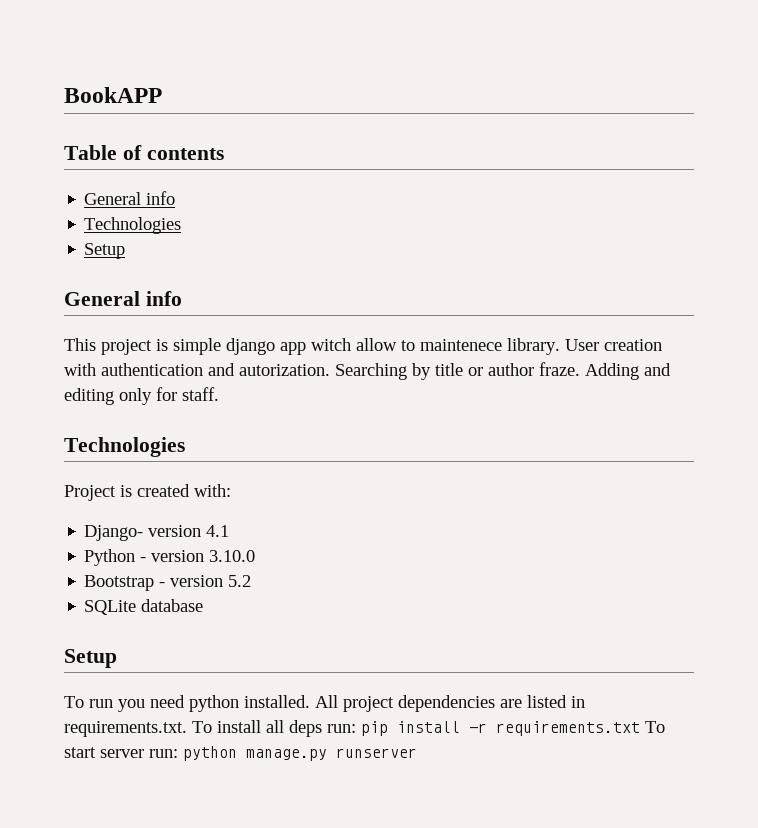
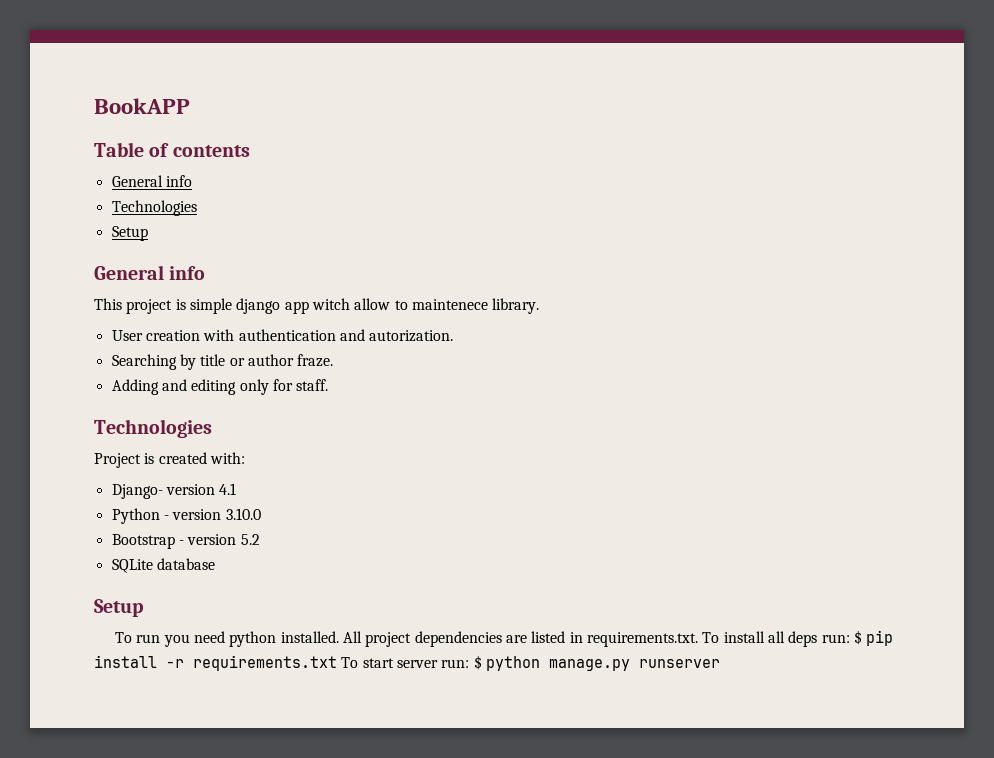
(560, 346) none -> (540, 306) //
(330, 370) none -> (454, 336) //
(580, 369) none -> (334, 360) //
(356, 728) none -> [853,630,862,645] $
(178, 753) none -> [473,655,482,670] $

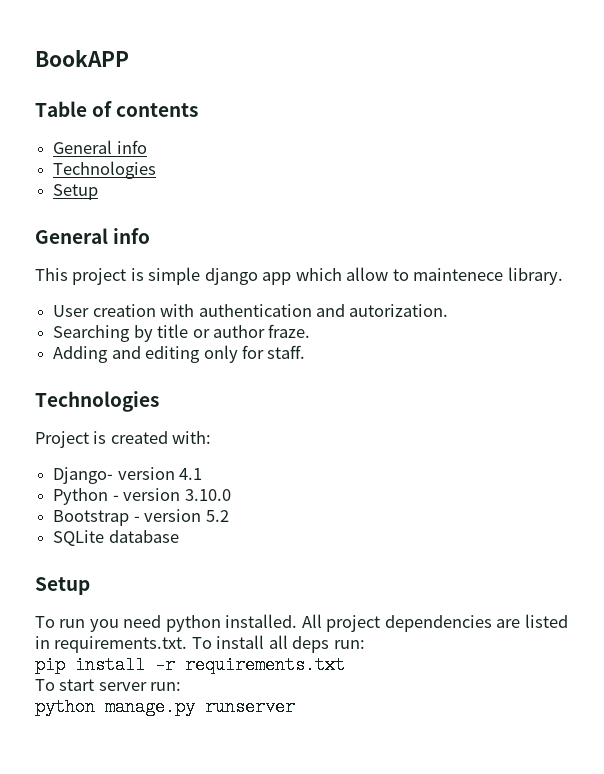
[311,298,350,310] witch -> [295,268,342,281] which
[853,630,862,645] $ -> (365, 644) //
(337, 663) none -> (345, 665) //
[473,655,482,670] $ -> (182, 686) //

